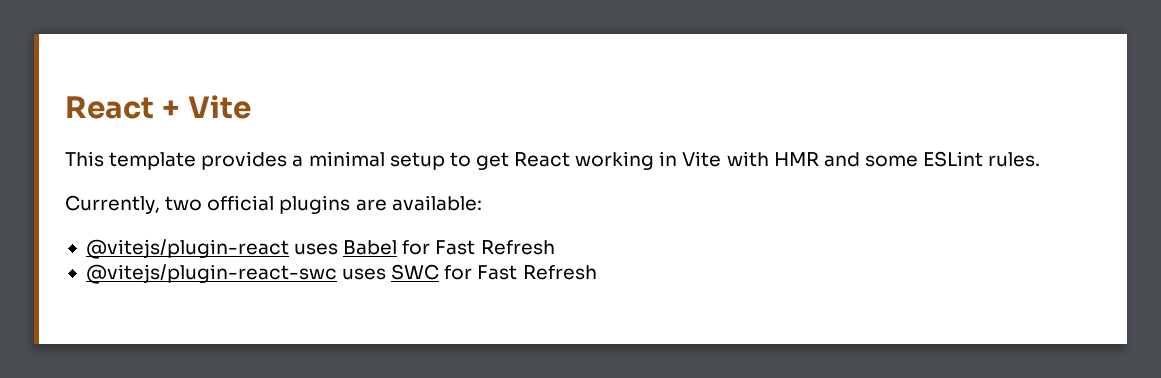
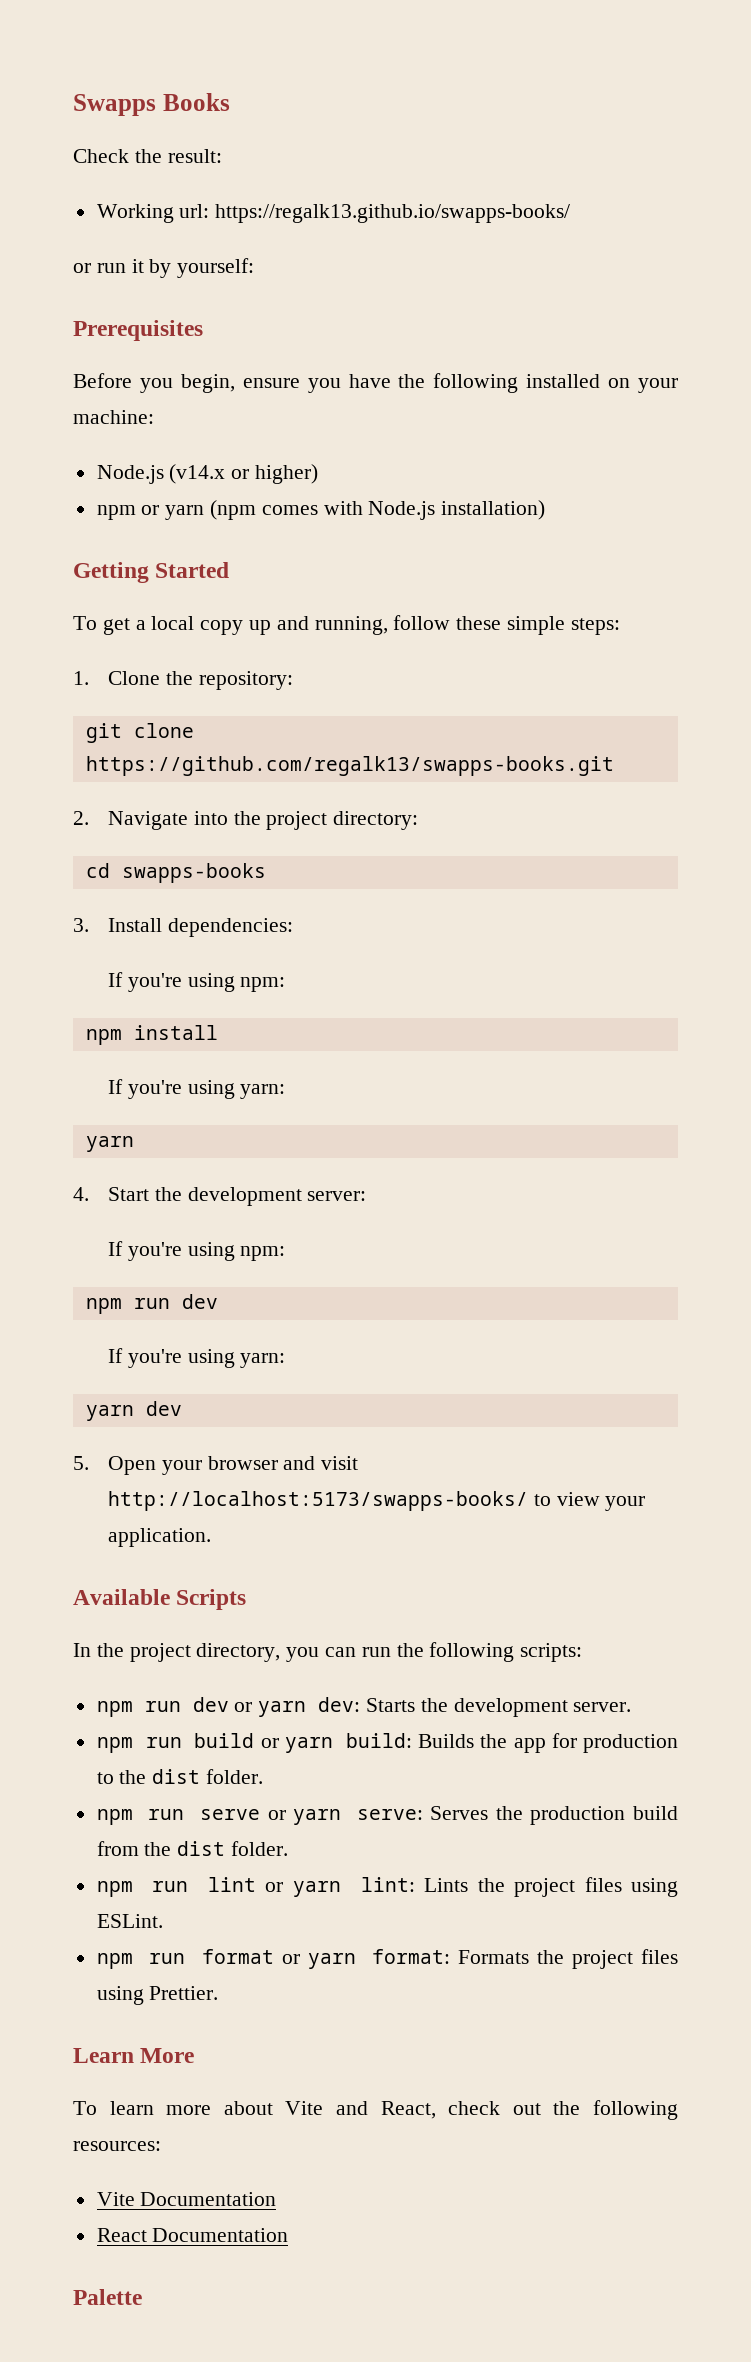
[65,95,251,119] [65,151,1041,170] [65,195,482,214] [85,239,555,259] [85,264,597,284] React + Vite // This template provides a minimal setup to get React working in Vite with HMR and some ESLint rules. // Currently, two official plugins are available: // @vitejs/plugin-react uses Babel for Fast Refresh // @vitejs/plugin-react-swc uses SWC for Fast Refresh -> [73,93,230,116] [73,149,222,163] [96,204,571,223] [73,258,255,278] [73,320,203,341] [73,373,678,393] [73,410,154,424] [96,464,319,484] [96,500,546,520] [73,562,230,583] [73,615,620,635] [73,671,293,690] [85,723,194,743] [85,756,614,776] [73,811,419,830] [85,863,266,883] [73,918,293,937] [107,972,286,992] [85,1025,218,1045] [107,1079,286,1099] [85,1136,134,1152] [73,1187,367,1206] [107,1241,286,1261] [85,1294,218,1314] [107,1348,286,1368] [85,1401,182,1421] [73,1456,359,1475] [107,1491,646,1511] [107,1528,211,1547] [73,1589,247,1610] [73,1642,583,1662] [96,1697,632,1717] [96,1733,679,1753] [96,1769,264,1784] [96,1806,678,1825] [96,1841,289,1856] [96,1877,678,1897] [96,1914,163,1928] [96,1949,678,1969] [96,1986,219,2005] [73,2048,195,2063] [73,2100,679,2120] [73,2141,161,2151] [96,2192,277,2206] [96,2228,289,2242] [73,2289,142,2305] Swapps Books // Check the result: // Working url: https://regalk13.github.io/swapps-books/ // or run it by yourself: // Prerequisites // Before you begin, ensure you have the following installed on your machine: // Node.js (v14.x or higher) // npm or yarn (npm comes with Node.js installation) // Getting Started // To get a local copy up and running, follow these simple steps: // 1. Clone the repository: // git clone https://github.com/regalk13/swapps-books.git // 2. Navigate into the project directory: // cd swapps-books // 3. Install dependencies: // If you're using npm: // npm install // If you're using yarn: // yarn // 4. Start the development server: // If you're using npm: // npm run dev // If you're using yarn: // yarn dev // 5. Open your browser and visit http://localhost:5173/swapps-books/ to view your application. // Available Scripts // In the project directory, you can run the following scripts: // npm run dev or yarn dev: Starts the development server. // npm run build or yarn build: Builds the app for production to the dist folder. // npm run serve or yarn serve: Serves the production build from the dist folder. // npm run lint or yarn lint: Lints the project files using ESLint. // npm run format or yarn format: Formats the project files using Prettier. // Learn More // To learn more about Vite and React, check out the following resources: // Vite Documentation // React Documentation // Palette

